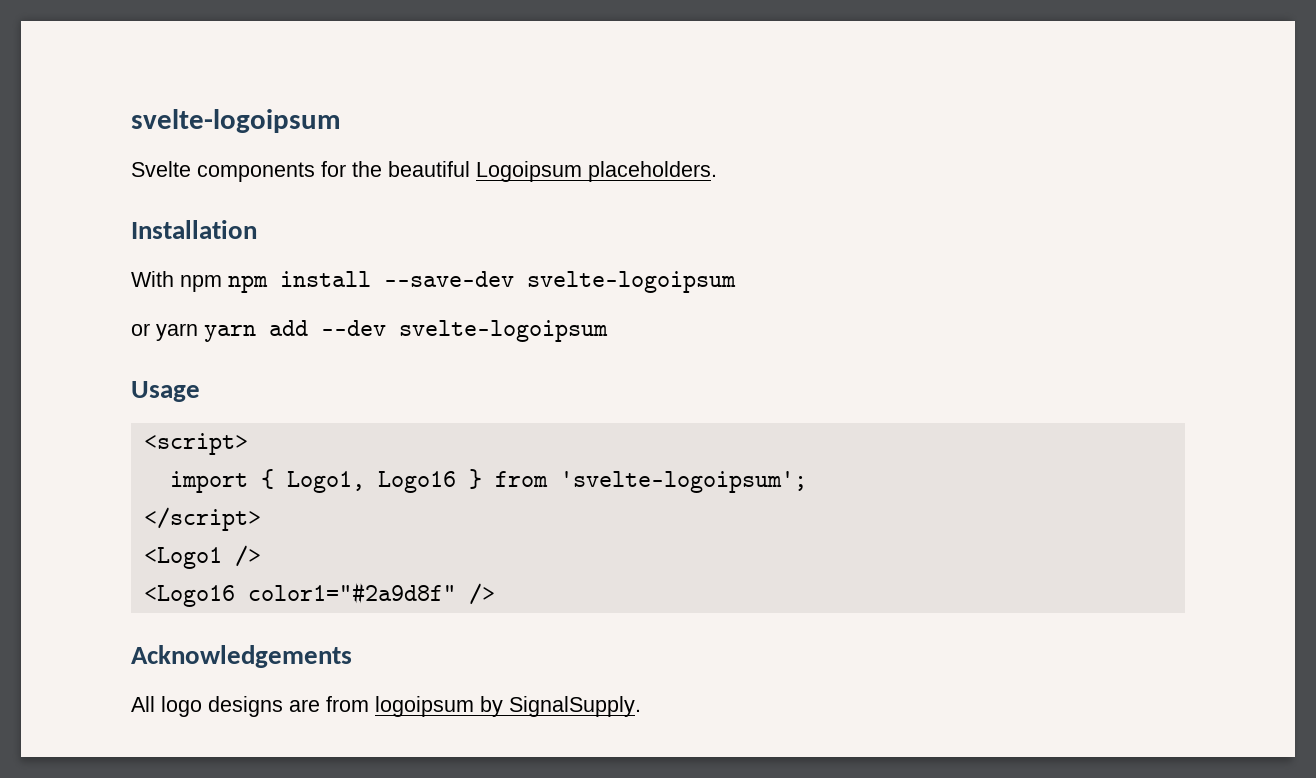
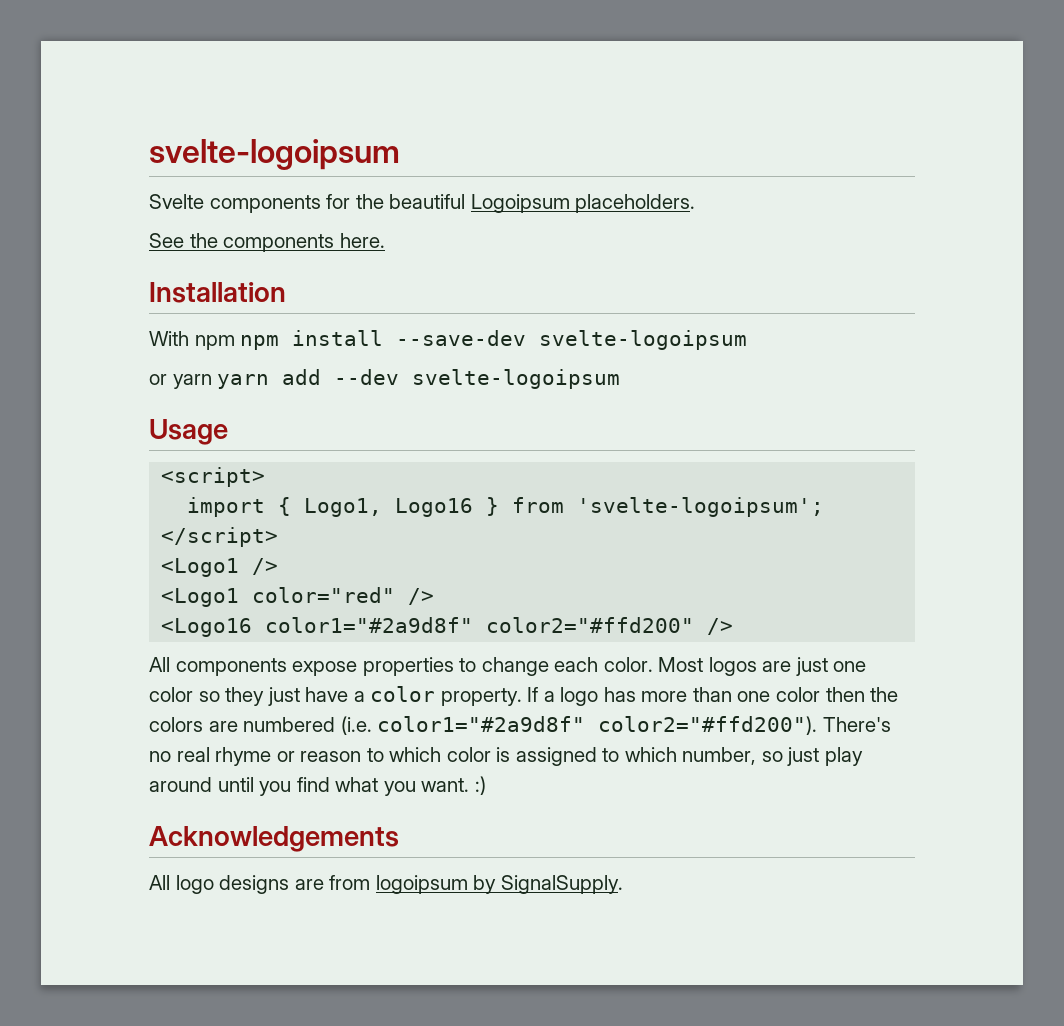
(717, 171) none -> [149,233,385,252] // See the components here.
(261, 556) none -> [161,587,435,607] // <Logo1 color="red" />
[468,583,495,605] /> -> [486,617,734,635] [149,657,867,676] [149,686,899,706] [149,716,891,735] [149,747,864,766] [149,776,486,796] color2="#ffd200" /> // All components expose properties to change each color. Most logos are just one color so they just have a color property. If a logo has more than one color then the colors are numbered (i.e. color1="#2a9d8f" color2="#ffd200"). There's no real rhyme or reason to which color is assigned to which number, so just play around until you find what you want. :)

